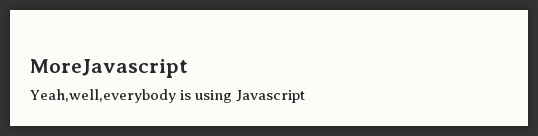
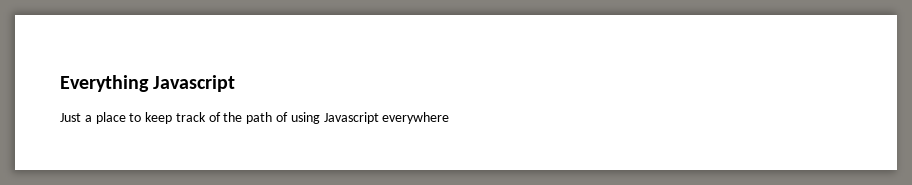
[30,59,188,78] [30,89,192,103] MoreJavascript // Yeah,well,everybody is -> [60,75,236,92] [60,112,289,124] Everything Javascript // Just a place to keep track of the path of
(306, 96) none -> [382,112,450,124] everywhere

